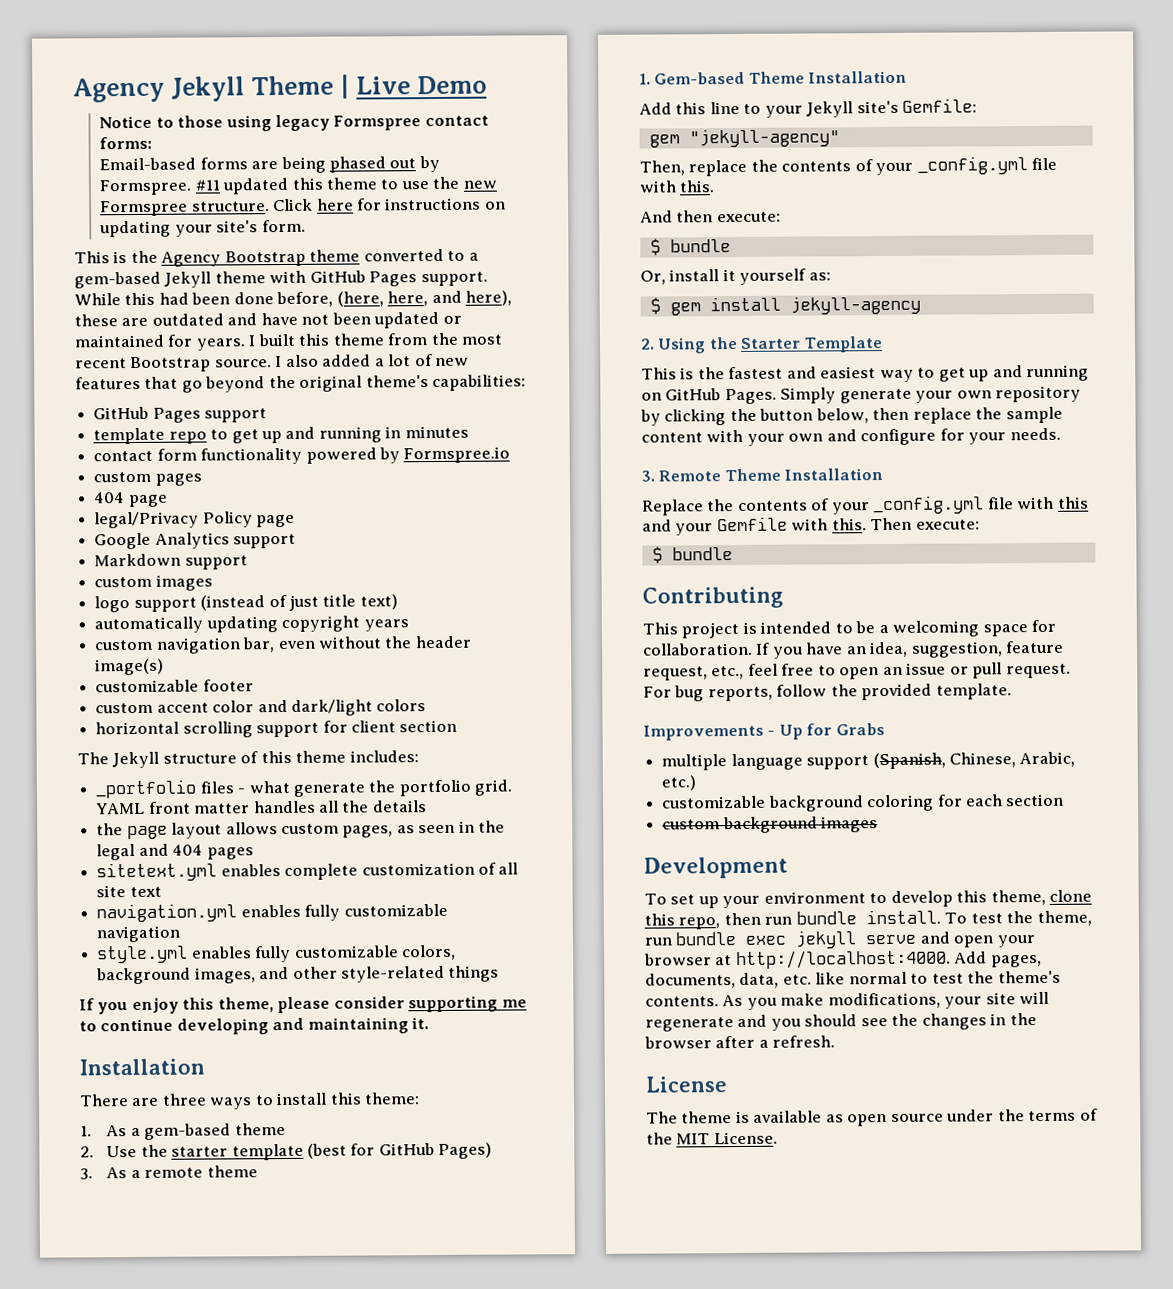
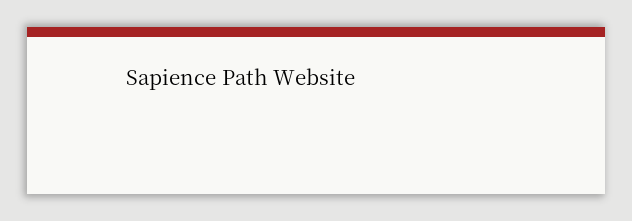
[73,74,488,103] [99,114,489,132] [99,136,153,150] [99,155,440,174] [99,176,497,196] [100,197,506,217] [99,219,306,238] [74,248,479,267] [74,270,488,289] [74,290,513,308] [74,311,462,329] [74,332,504,351] [75,354,470,373] [75,374,527,393] [93,406,268,423] [93,425,469,445] [93,446,511,465] [93,471,202,486] [93,492,168,508] [94,511,296,529] [94,532,297,550] [94,553,248,570] [94,574,213,591] [94,594,398,613] [94,615,409,634] [94,635,472,654] [95,658,165,676] [95,679,254,693] [95,699,427,716] [95,719,458,738] [77,750,419,769] [95,779,513,799] [96,800,427,815] [96,820,506,840] [96,843,254,861] [96,862,519,882] [96,885,162,898] [96,903,448,923] [96,925,181,943] [96,944,456,964] [96,965,500,985] [79,995,527,1015] [79,1017,430,1035] [79,1058,205,1076] [79,1092,421,1110] [80,1123,286,1140] [80,1142,493,1161] [80,1165,258,1180] [639,70,908,85] [639,98,978,118] [648,128,840,148] [639,156,1058,177] [639,180,716,193] [640,210,781,223] [649,238,731,256] [640,268,831,285] [649,295,921,316] [640,336,883,354] [641,364,1090,383] [641,385,1082,405] [640,406,1063,426] [641,427,1061,446] [641,468,884,482] [642,495,1089,516] [642,516,980,536] [651,546,733,564] [642,586,783,609] [642,619,1057,639] [642,640,1065,659] [643,662,1071,681] [643,683,1012,702] [643,723,885,741] [661,751,1076,771] [661,775,697,791] [662,793,1065,812] [662,816,879,834] [644,856,788,879] [644,889,1093,909] [644,909,1092,930] [644,930,1036,949] [644,949,1042,970] [645,970,1061,989] [645,991,1050,1010] [645,1013,1037,1032] [644,1035,836,1049] [645,1076,727,1093] [646,1108,1098,1127] [646,1131,778,1145] Agency Jekyll Theme | Live Demo // Notice to those using legacy Formspree contact forms: // Email-based forms are being phased out by Formspree. #11 updated this theme to use the new Formspree structure. Click here for instructions on updating your site's form. // This is the Agency Bootstrap theme converted to a gem-based Jekyll theme with GitHub Pages support. While this had been done before, (here, here, and here), these are outdated and have not been updated or maintained for years. I built this theme from the most recent Bootstrap source. I also added a lot of new features that go beyond the original theme's capabilities: // GitHub Pages support // template repo to get up and running in minutes // contact form functionality powered by Formspree.io // custom pages // 404 page // legal/Privacy Policy page // Google Analytics support // Markdown support // custom images // logo support (instead of just title text) // automatically updating copyright years // custom navigation bar, even without the header image(s) // customizable footer // custom accent color and dark/light colors // horizontal scrolling support for client section // The Jekyll structure of this theme includes: // _portfolio files - what generate the portfolio grid. YAML front matter handles all the details // the page layout allows custom pages, as seen in the legal and 404 pages // sitetext.yml enables complete customization of all site text // navigation.yml enables fully customizable navigation // style.yml enables fully customizable colors, background images, and other style-related things // If you enjoy this theme, please consider supporting me to continue developing and maintaining it. // Installation // There are three ways to install this theme: // 1. As a gem-based theme // 2. Use the starter template (best for GitHub Pages) // 3. As a remote theme // 1. Gem-based Theme Installation // Add this line to your Jekyll site's Gemfile: // gem "jekyll-agency" // Then, replace the contents of your _config.yml file with this. // And then execute: // $ bundle // Or, install it yourself as: // $ gem install jekyll-agency // 2. Using the Starter Template // This is the fastest and easiest way to get up and running on GitHub Pages. Simply generate your own repository by clicking the button below, then replace the sample content with your own and configure for your needs. // 3. Remote Theme Installation // Replace the contents of your _config.yml file with this and your Gemfile with this. Then execute: // $ bundle // Contributing // This project is intended to be a welcoming space for collaboration. If you have an idea, suggestion, feature request, etc., feel free to open an issue or pull request. For bug reports, follow the provided template. // Improvements - Up for Grabs // multiple language support (Spanish, Chinese, Arabic, etc.) // customizable background coloring for each section // custom background images // Development // To set up your environment to develop this theme, clone this repo, then run bundle install. To test the theme, run bundle exec jekyll serve and open your browser at http://localhost:4000. Add pages, documents, data, etc. like normal to test the theme's contents. As you make modifications, your site will regenerate and you should see the changes in the browser after a refresh. // License // The theme is available as open source under the terms of the MIT License. -> [126,68,356,90] Sapience Path Website

